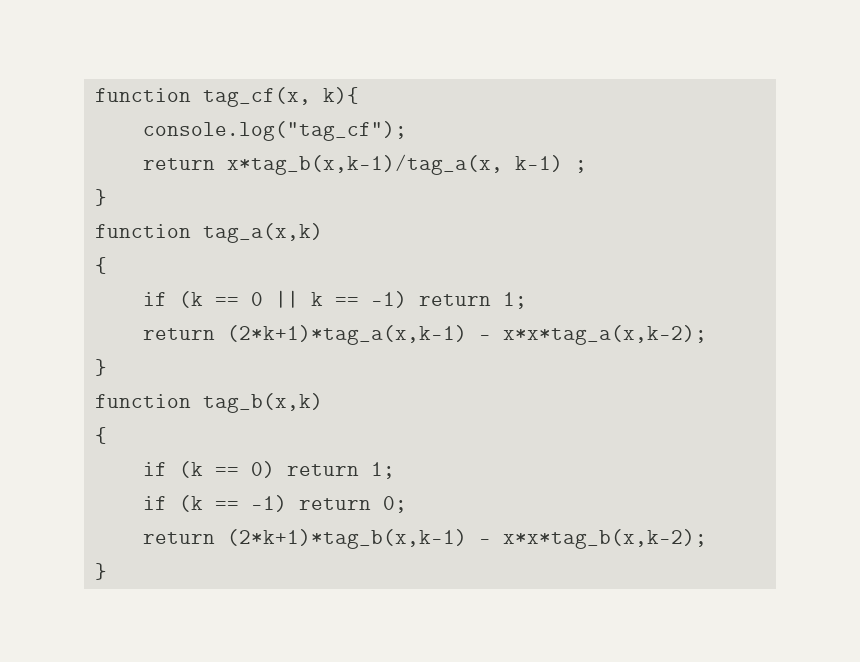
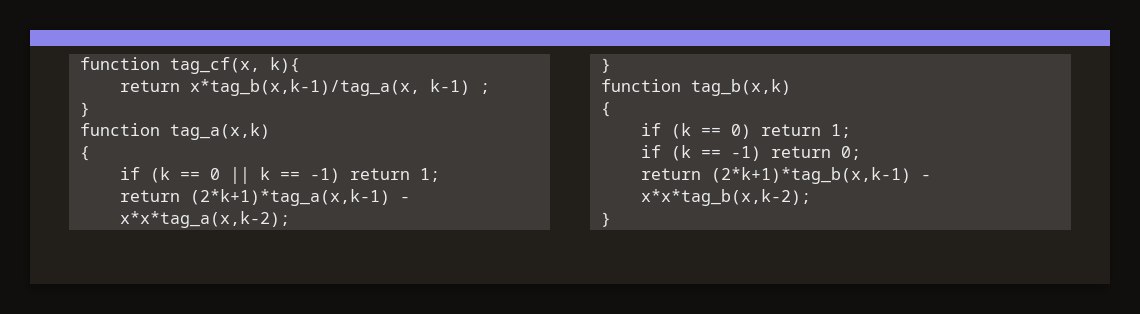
[142,121,407,141] // console.log("tag_cf"); -> (301, 65) none

